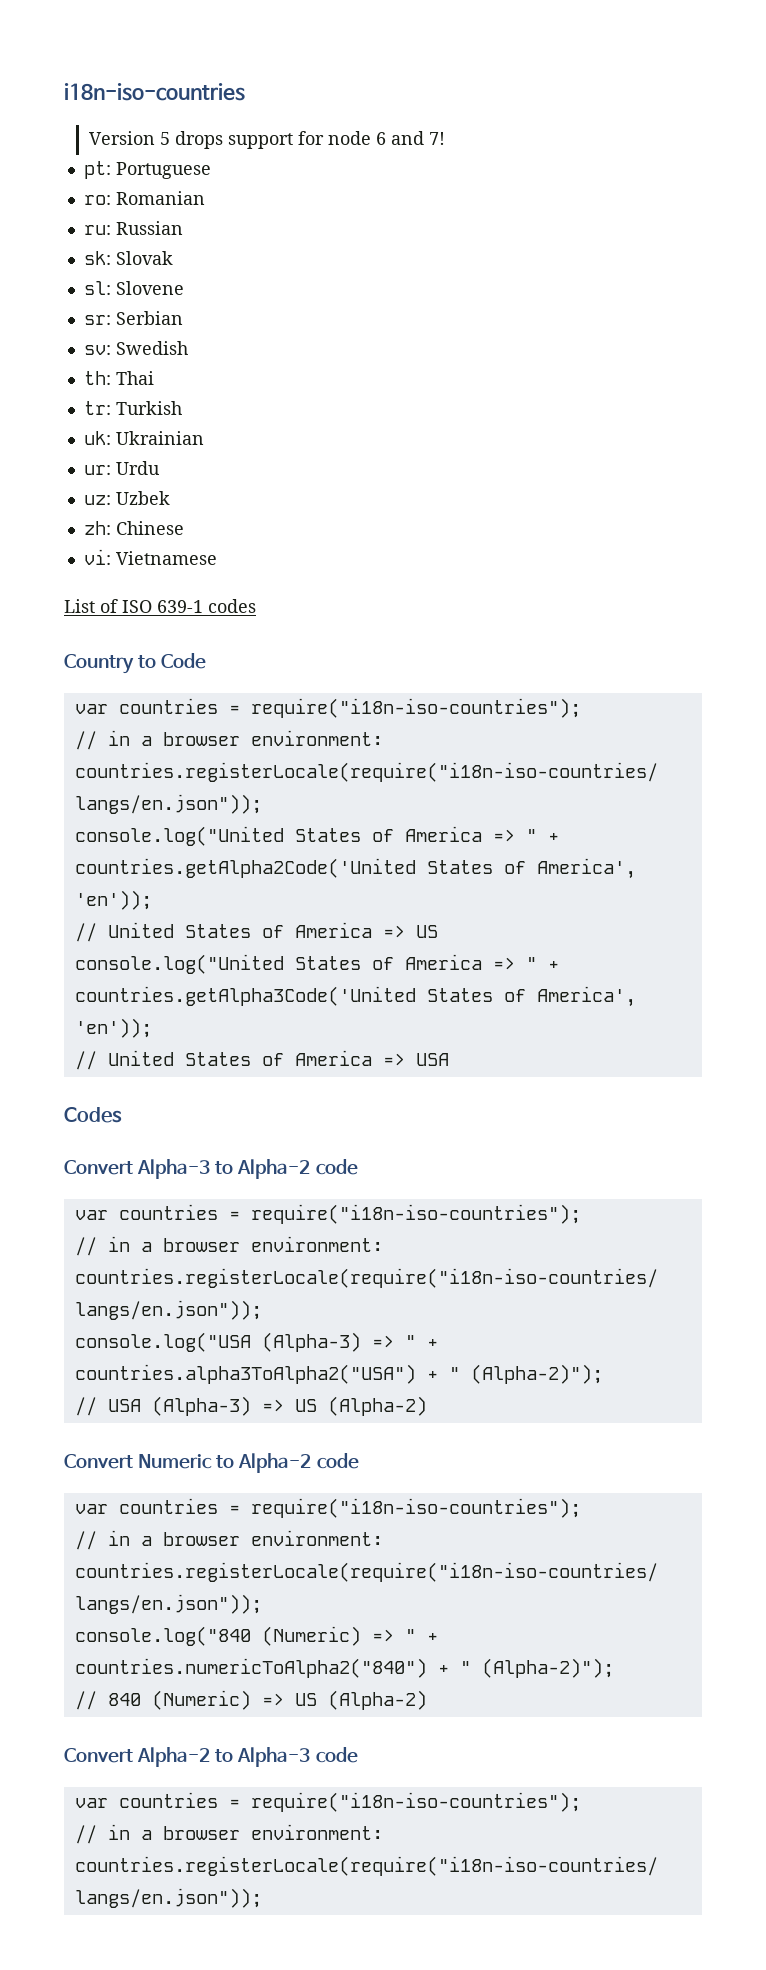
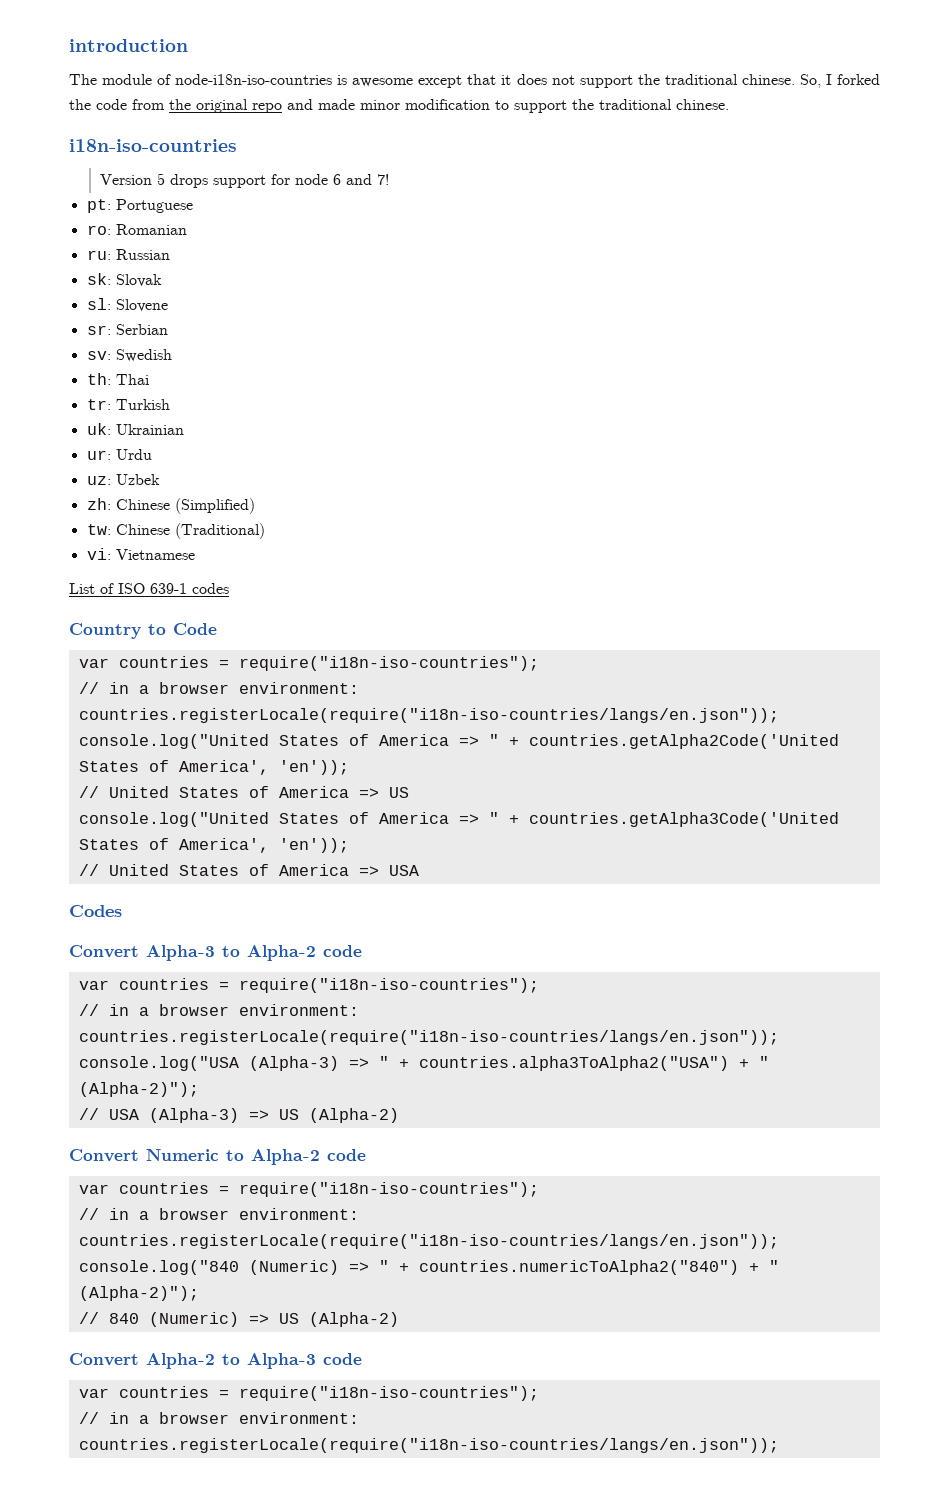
(64, 92) none -> [69,39,188,52] [69,74,880,88] [69,99,729,113] introduction // The module of node-i18n-iso-countries is awesome except that it does not support the traditional chinese. So, I forked the code from the original repo and made minor modification to support the traditional chinese. //
(184, 528) none -> [174,498,255,514] [86,523,265,539] (Simplified) // tw: Chinese (Traditional)

